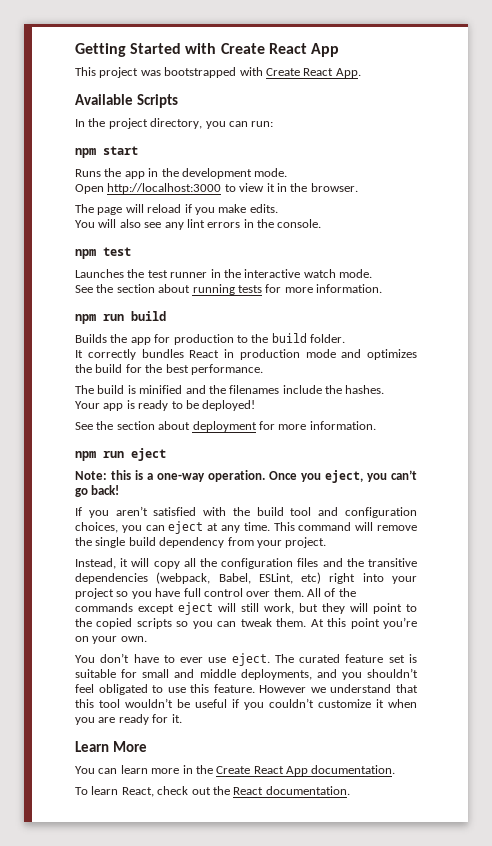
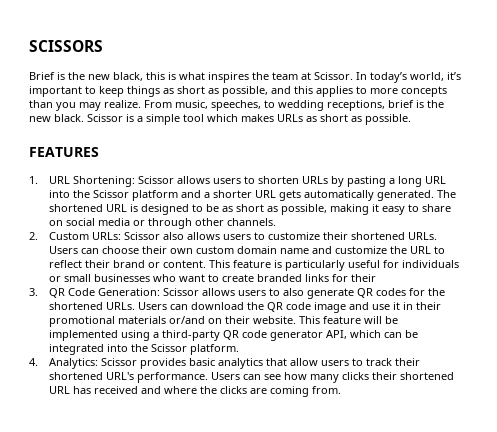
[75,43,339,57] [75,67,361,78] [75,94,178,108] [75,118,274,129] [75,146,138,158] [75,168,288,179] [75,183,358,194] [75,204,278,215] [75,219,322,230] [75,247,131,259] [75,269,372,278] [75,284,382,295] [75,311,166,324] [75,333,345,345] [75,349,417,360] [75,364,263,375] [75,385,385,394] [75,400,256,411] [75,421,376,432] [75,448,166,461] [75,470,417,483] [75,485,120,497] [75,506,417,518] [75,521,418,534] [75,537,327,548] [75,558,417,569] [75,572,417,584] [75,588,356,599] [75,602,417,615] [75,617,417,629] [75,636,147,644] [75,653,417,666] [75,668,418,680] [75,684,418,695] [75,698,417,710] [75,714,182,725] [75,741,147,752] [75,765,396,776] [75,786,350,797] Getting Started with Create React App // This project was bootstrapped with Create React App. // Available Scripts // In the project directory, you can run: // npm start // Runs the app in the development mode. // Open http://localhost:3000 to view it in the browser. // The page will reload if you make edits. // You will also see any lint errors in the console. // npm test // Launches the test runner in the interactive watch mode. // See the section about running tests for more information. // npm run build // Builds the app for production to the build folder. // It correctly bundles React in production mode and optimizes the build for the best performance. // The build is minified and the filenames include the hashes. // Your app is ready to be deployed! // See the section about deployment for more information. // npm run eject // Note: this is a one-way operation. Once you eject, you can’t go back! // If you aren’t satisfied with the build tool and configuration choices, you can eject at any time. This command will remove the single build dependency from your project. // Instead, it will copy all the configuration files and the transitive dependencies (webpack, Babel, ESLint, etc) right into your project so you have full control over them. All of the commands except eject will still work, but they will point to the copied scripts so you can tweak them. At this point you’re on your own. // You don’t have to ever use eject. The curated feature set is suitable for small and middle deployments, and you shouldn’t feel obligated to use this feature. However we understand that this tool wouldn’t be useful if you couldn’t customize it when you are ready for it. // Learn More // You can learn more in the Create React App documentation. // To learn React, check out the React documentation. -> [29,40,103,52] [29,72,461,83] [29,86,447,97] [29,100,444,111] [29,114,411,125] [29,147,99,157] [29,176,447,187] [49,190,457,201] [49,204,452,215] [49,218,277,229] [29,232,438,240] [49,246,446,254] [49,260,460,271] [49,274,377,282] [29,288,446,299] [49,302,442,313] [49,316,399,327] [49,330,419,341] [49,344,240,355] [29,358,421,369] [49,372,455,383] [49,386,342,397] SCISSORS // Brief is the new black, this is what inspires the team at Scissor. In today’s world, it’s important to keep things as short as possible, and this applies to more concepts than you may realize. From music, speeches, to wedding receptions, brief is the new black. Scissor is a simple tool which makes URLs as short as possible. // FEATURES // 1. URL Shortening: Scissor allows users to shorten URLs by pasting a long URL into the Scissor platform and a shorter URL gets automatically generated. The shortened URL is designed to be as short as possible, making it easy to share on social media or through other channels. // 2. Custom URLs: Scissor also allows users to customize their shortened URLs. Users can choose their own custom domain name and customize the URL to reflect their brand or content. This feature is particularly useful for individuals or small businesses who want to create branded links for their // 3. QR Code Generation: Scissor allows users to also generate QR codes for the shortened URLs. Users can download the QR code image and use it in their promotional materials or/and on their website. This feature will be implemented using a third-party QR code generator API, which can be integrated into the Scissor platform. // 4. Analytics: Scissor provides basic analytics that allow users to track their shortened URL's performance. Users can see how many clicks their shortened URL has received and where the clicks are coming from.

